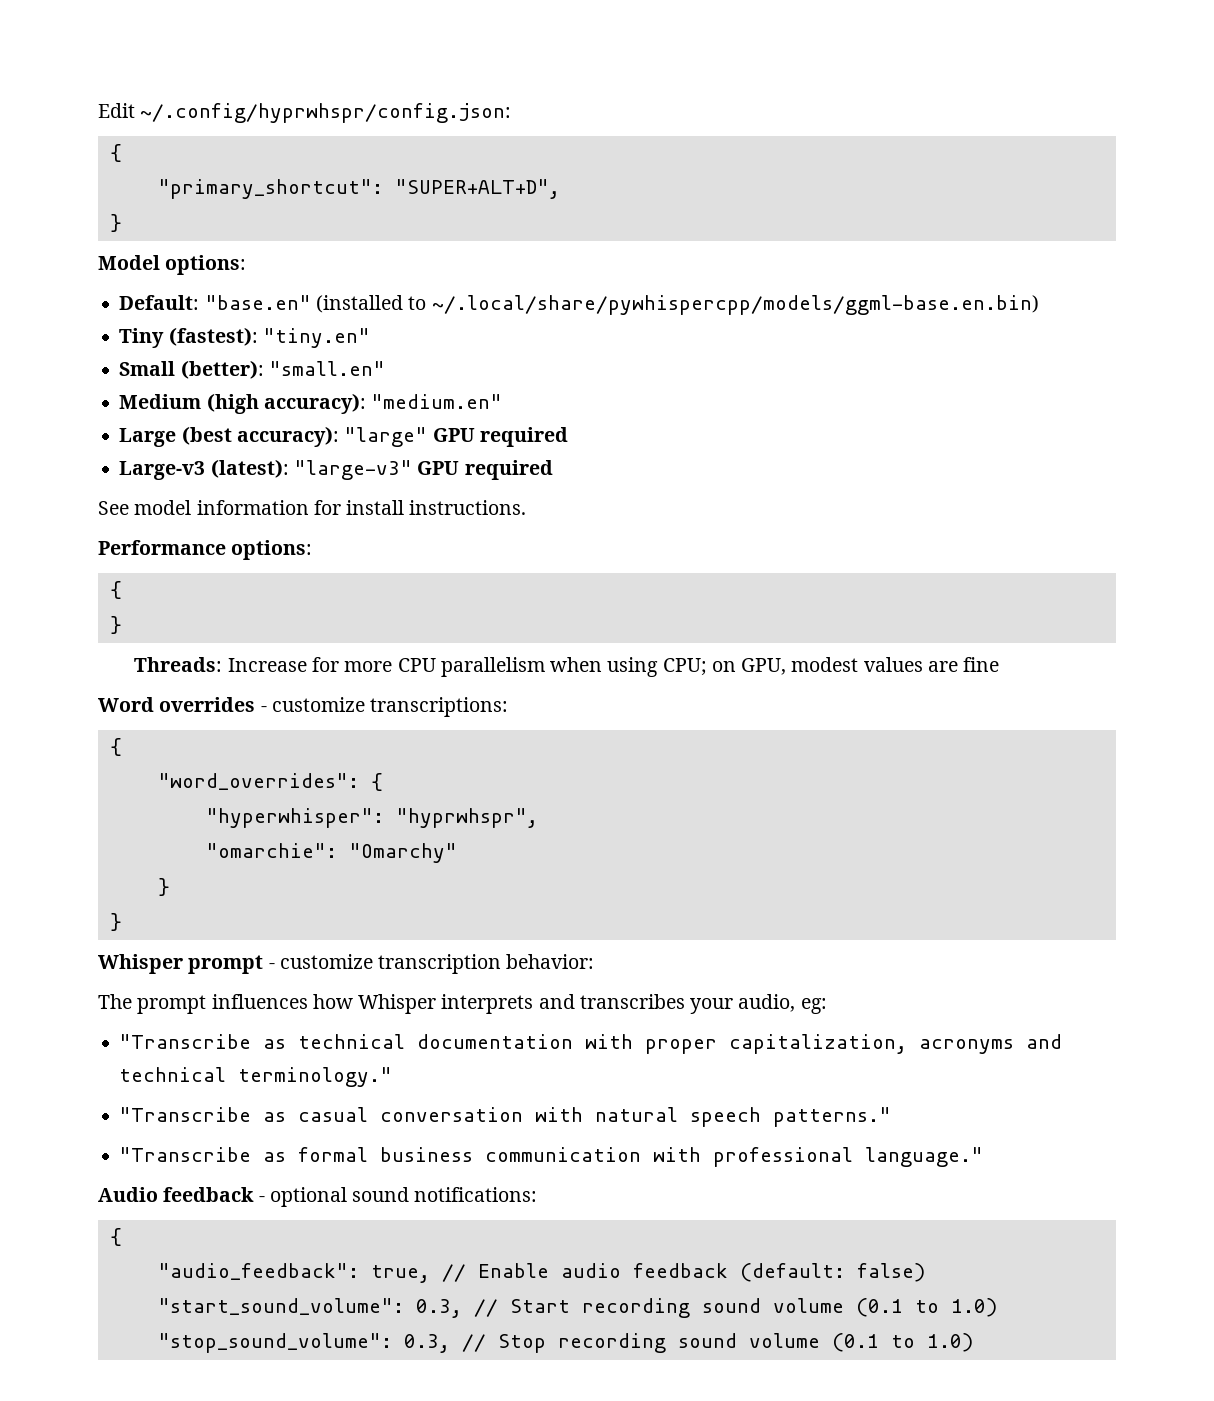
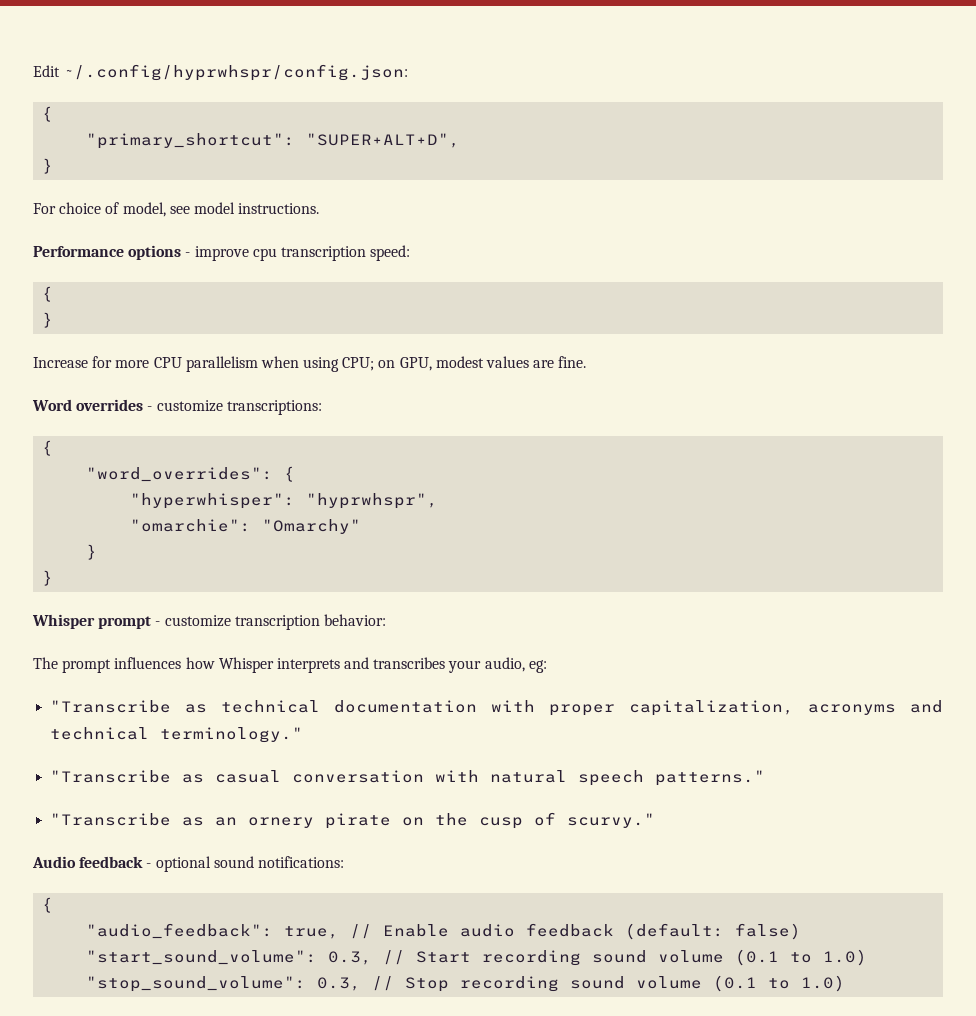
[98,255,247,275] [119,295,1039,315] [119,327,370,348] [119,360,385,379] [119,393,503,414] [119,426,568,447] [119,459,553,480] [98,500,527,515] [98,540,313,560] Model options: // Default: "base.en" (installed to ~/.local/share/pywhispercpp/models/ggml-base.en.bin) // Tiny (fastest): "tiny.en" // Small (better): "small.en" // Medium (high accuracy): "medium.en" // Large (best accuracy): "large" GPU required // Large-v3 (latest): "large-v3" GPU required // See model information for install instructions. // Performance options: -> [33,202,320,217] [33,245,411,261] For choice of model, see model instructions. // Performance options - improve cpu transcription speed:
[134,657,223,672] Threads: -> (54, 320) none
[963,657,1000,672] fine -> [558,356,587,368] fine.
[298,1147,984,1167] formal business communication with professional language." -> [215,812,656,829] an ornery pirate on the cusp of scurvy."

